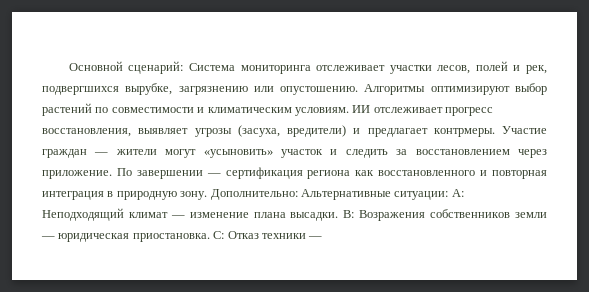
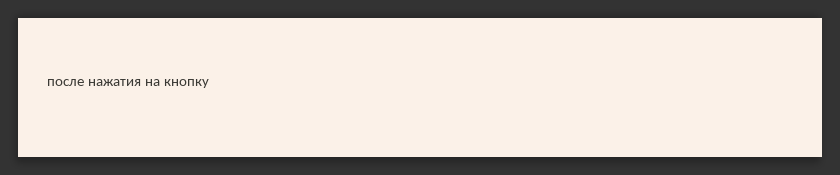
[68,61,547,74] [42,83,547,95] [42,103,493,116] [42,125,547,137] [42,149,547,158] [42,167,548,179] [42,189,464,200] [42,208,548,221] [41,231,323,242] Основной сценарий: Система мониторинга отслеживает участки лесов, полей и рек, подвергшихся вырубке, загрязнению или опустошению. Алгоритмы оптимизируют выбор растений по совместимости и климатическим условиям. ИИ отслеживает прогресс восстановления, выявляет угрозы (засуха, вредители) и предлагает контрмеры. Участие граждан — жители могут «усыновить» участок и следить за восстановлением через приложение. По завершении — сертификация региона как восстановленного и повторная интеграция в природную зону. Дополнительно: Альтернативные ситуации: A: Неподходящий климат — изменение плана высадки. B: Возражения собственников земли — юридическая приостановка. C: Отказ техники — -> [47,79,209,88] после нажатия на кнопку

